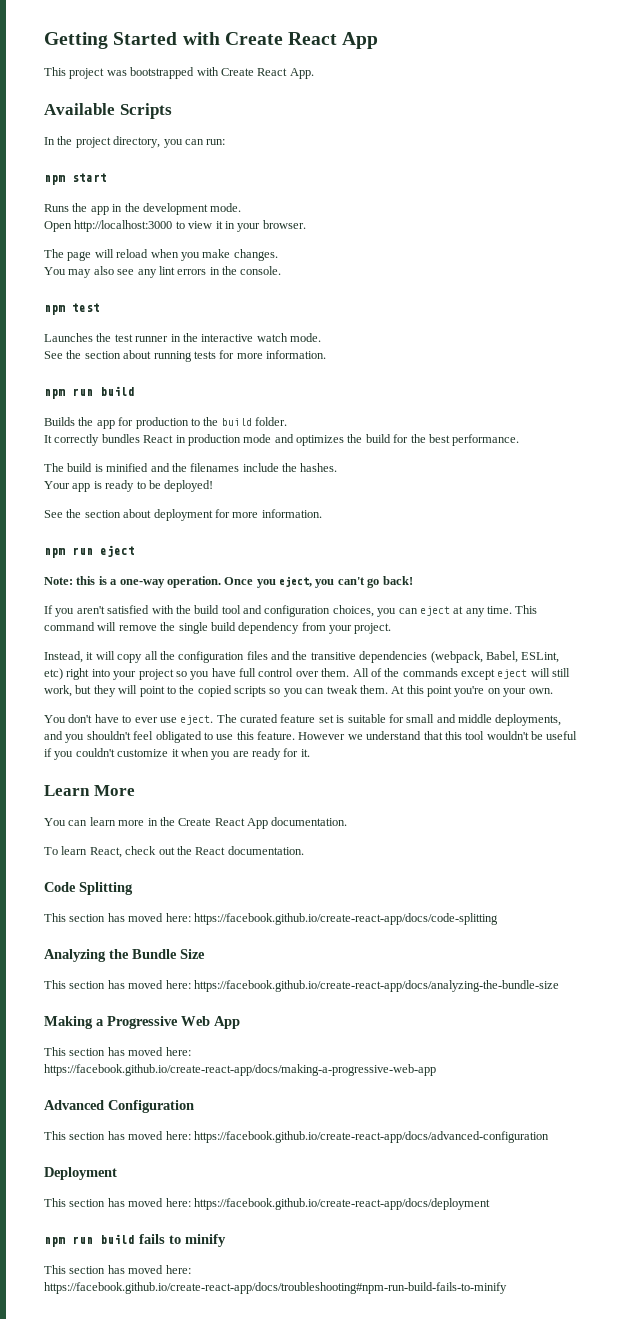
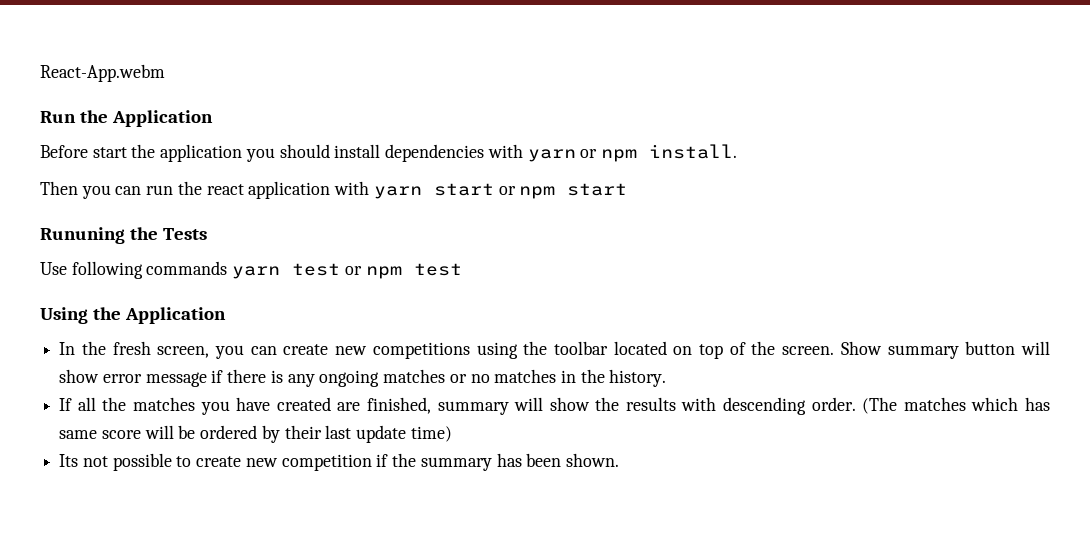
[44,32,379,49] [44,67,314,79] [44,103,172,119] [44,136,226,148] [44,173,107,185] [44,203,242,215] [44,220,306,232] [44,249,278,261] [44,266,282,278] [44,303,100,315] [44,333,321,342] [44,350,326,362] [44,386,135,399] [44,417,287,429] [44,434,520,446] [44,463,338,472] [44,480,214,492] [44,509,322,521] [44,545,135,558] [44,576,413,588] [44,605,538,617] [44,622,392,634] [44,651,560,663] [44,668,571,680] [44,685,553,697] [44,714,562,726] [44,731,578,743] [44,748,310,760] [44,785,135,796] [44,817,348,829] [44,846,304,858] [44,882,133,895] [44,913,498,925] [44,949,205,962] [44,980,559,992] [44,1016,240,1029] [44,1047,191,1056] [44,1064,436,1076] [44,1100,194,1113] [44,1131,549,1143] [44,1167,117,1180] [44,1198,490,1210] [44,1234,226,1247] [44,1265,191,1274] [44,1282,507,1294] Getting Started with Create React App // This project was bootstrapped with Create React App. // Available Scripts // In the project directory, you can run: // npm start // Runs the app in the development mode. // Open http://localhost:3000 to view it in your browser. // The page will reload when you make changes. // You may also see any lint errors in the console. // npm test // Launches the test runner in the interactive watch mode. // See the section about running tests for more information. // npm run build // Builds the app for production to the build folder. // It correctly bundles React in production mode and optimizes the build for the best performance. // The build is minified and the filenames include the hashes. // Your app is ready to be deployed! // See the section about deployment for more information. // npm run eject // Note: this is a one-way operation. Once you eject, you can't go back! // If you aren't satisfied with the build tool and configuration choices, you can eject at any time. This command will remove the single build dependency from your project. // Instead, it will copy all the configuration files and the transitive dependencies (webpack, Babel, ESLint, etc) right into your project so you have full control over them. All of the commands except eject will still work, but they will point to the copied scripts so you can tweak them. At this point you're on your own. // You don't have to ever use eject. The curated feature set is suitable for small and middle deployments, and you shouldn't feel obligated to use this feature. However we understand that this tool wouldn't be useful if you couldn't customize it when you are ready for it. // Learn More // You can learn more in the Create React App documentation. // To learn React, check out the React documentation. // Code Splitting // This section has moved here: https://facebook.github.io/create-react-app/docs/code-splitting // Analyzing the Bundle Size // This section has moved here: https://facebook.github.io/create-react-app/docs/analyzing-the-bundle-size // Making a Progressive Web App // This section has moved here: https://facebook.github.io/create-react-app/docs/making-a-progressive-web-app // Advanced Configuration // This section has moved here: https://facebook.github.io/create-react-app/docs/advanced-configuration // Deployment // This section has moved here: https://facebook.github.io/create-react-app/docs/deployment // npm run build fails to minify // This section has moved here: https://facebook.github.io/create-react-app/docs/troubleshooting#npm-run-build-fails-to-minify -> [40,64,165,82] [40,110,214,127] [40,144,737,162] [40,181,628,199] [40,227,208,244] [40,261,462,279] [40,307,227,324] [59,341,1050,359] [59,369,667,387] [59,397,1050,415] [59,425,452,443] [59,453,619,471] React-App.webm // Run the Application // Before start the application you should install dependencies with yarn or npm install. // Then you can run the react application with yarn start or npm start // Rununing the Tests // Use following commands yarn test or npm test // Using the Application // In the fresh screen, you can create new competitions using the toolbar located on top of the screen. Show summary button will show error message if there is any ongoing matches or no matches in the history. // If all the matches you have created are finished, summary will show the results with descending order. (The matches which has same score will be ordered by their last update time) // Its not possible to create new competition if the summary has been shown.

